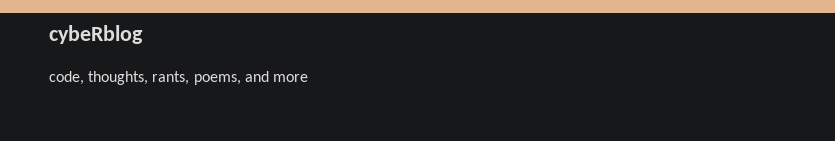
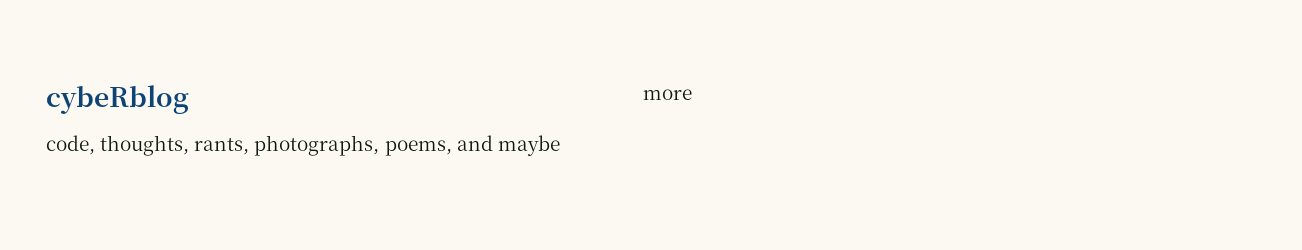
(190, 78) none -> [254,135,380,156] photographs,
(269, 76) none -> [497,135,560,156] maybe

